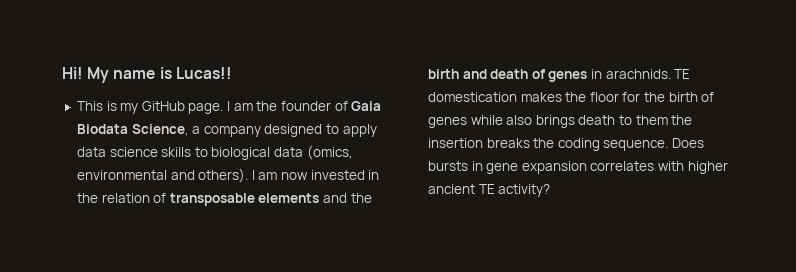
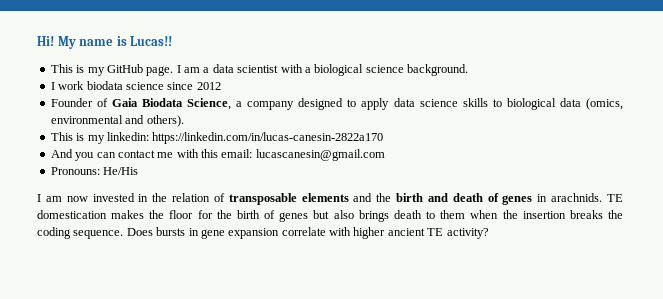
[256,101,332,111] the founder -> [203,64,468,76] [50,81,221,90] [50,98,93,107] a data scientist with a biological science background. // I work biodata science since 2012 // Founder
(249, 175) none -> [50,132,384,144] [50,149,385,161] [50,167,139,175] // This is my linkedin: https://linkedin.com/in/lucas-canesin-2822a170 // And you can contact me with this email: lucascanesin@gmail.com // Pronouns: He/His //
[470,115,503,125] while -> [313,210,330,219] but
(668, 120) none -> [470,210,499,219] when
[590,161,655,171] correlates -> [281,227,326,236] correlate

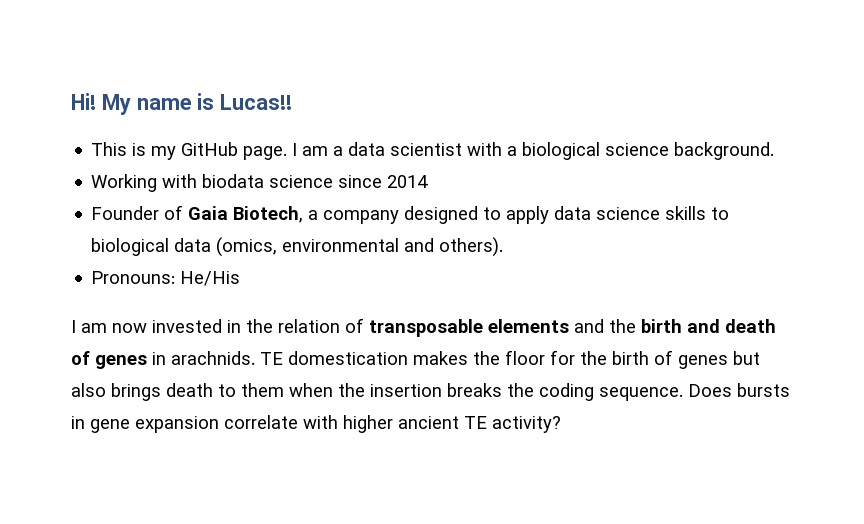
[50,81,85,90] I work -> [91,174,198,192] Working with
[196,82,221,90] 2012 -> [387,175,429,188] 2014
[141,98,232,110] Biodata Science, -> [233,206,304,223] Biotech,
[50,132,384,144] [50,149,385,161] // This is my linkedin: https://linkedin.com/in/lucas-canesin-2822a170 // And you can contact me with this email: lucascanesin@gmail.com -> (504, 247) none

